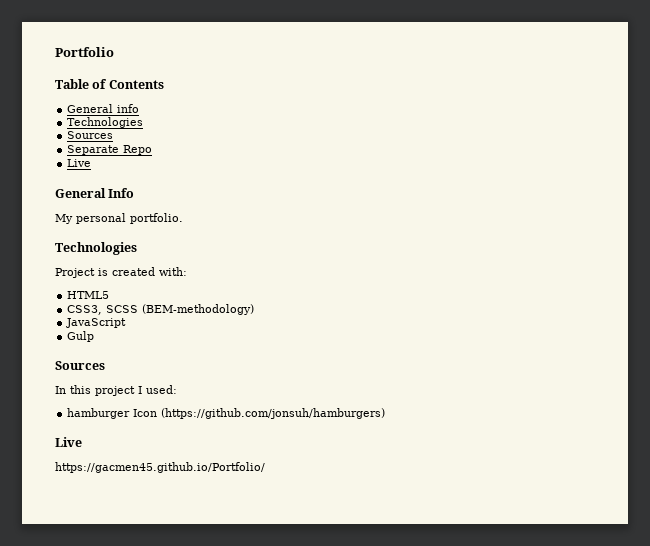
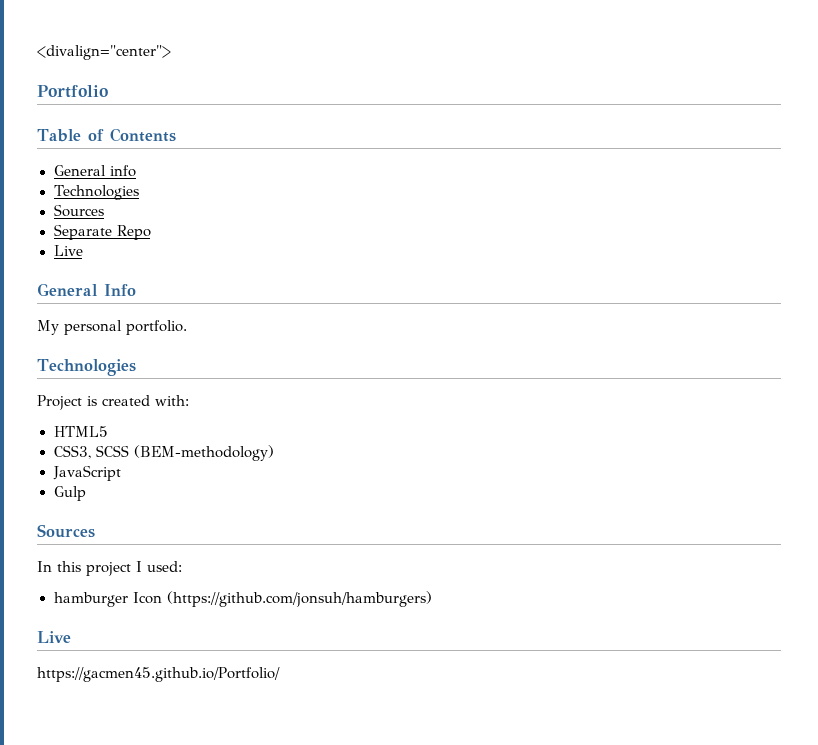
(55, 52) none -> [37,45,171,60] <divalign="center"> //

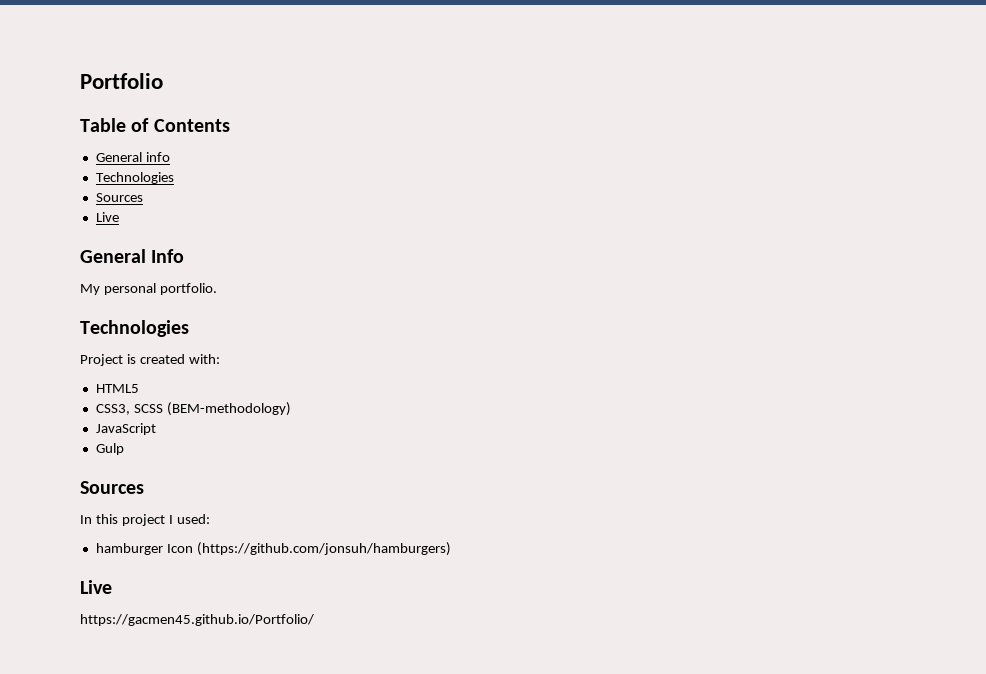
[37,45,171,60] <divalign="center"> // -> (80, 81) none
[53,224,151,240] // Separate Repo -> (143, 197) none

